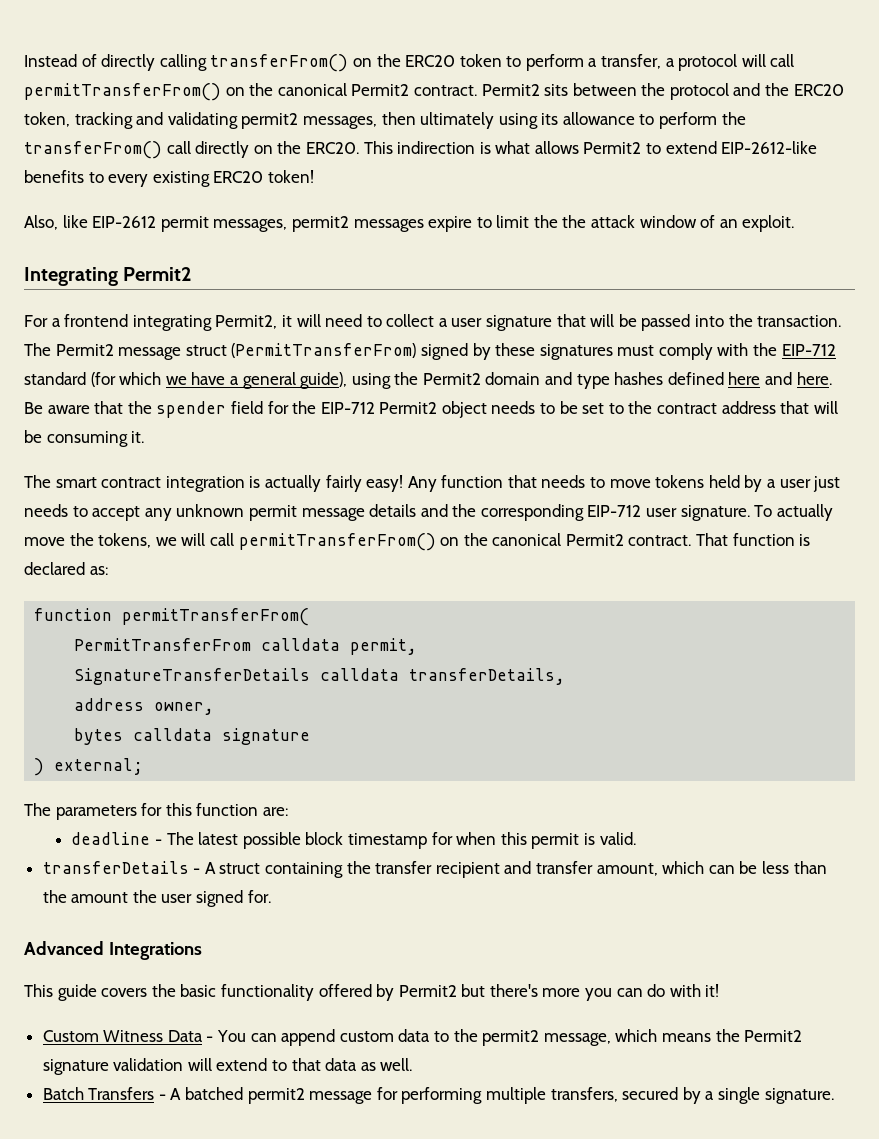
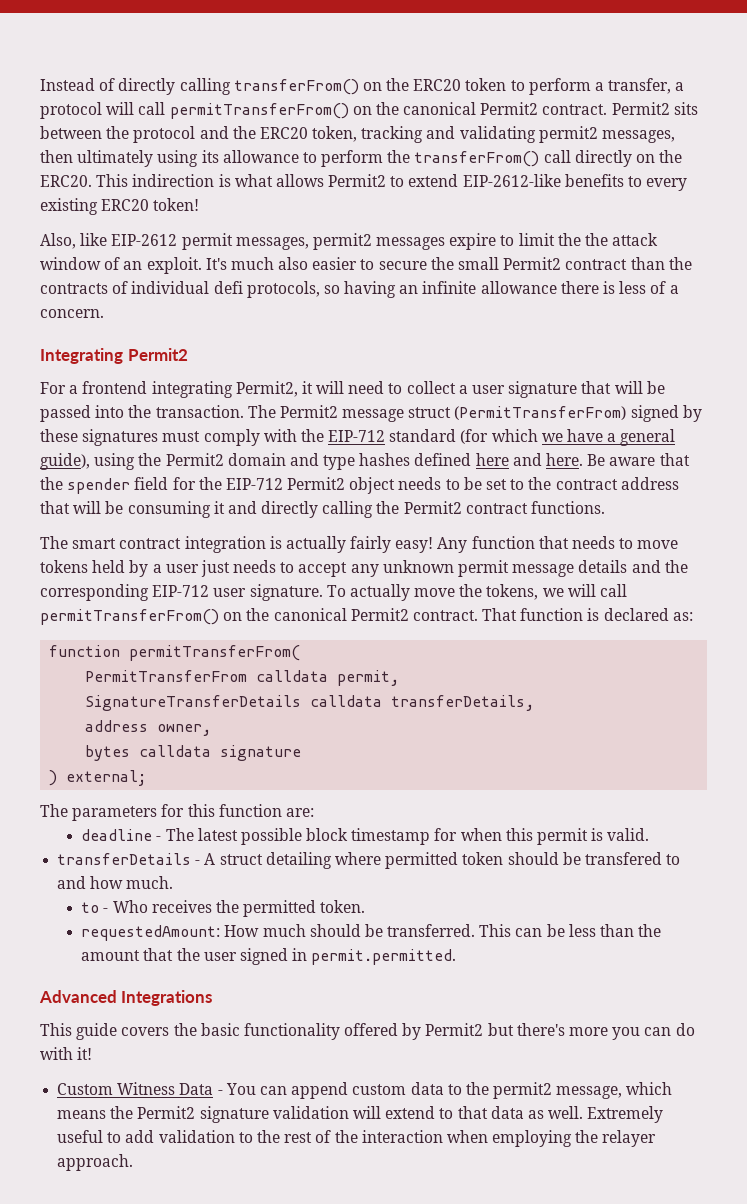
(795, 223) none -> [205,257,692,270] [40,281,679,298] [40,309,104,318] It's much also easier to secure the small Permit2 contract than the contracts of individual defi protocols, so having an infinite allowance there is less of a concern.
[131,431,145,443] it. -> [213,501,606,518] it and directly calling the Permit2 contract functions.
[265,861,705,878] containing the transfer recipient and transfer amount, which -> [265,852,681,869] [57,876,174,889] [81,900,366,917] [81,924,512,941] detailing where permitted token should be transfered to and how much. // to - Who receives the permitted token. // requestedAmount: How much should be transferred. This
(129, 897) none -> [143,948,174,961] that
[247,890,271,903] for. -> [292,948,457,965] in permit.permitted.
[42,1087,834,1104] // Batch Transfers - A batched permit2 message for performing multiple transfers, secured by a single signature. -> [587,1106,664,1123] [57,1130,657,1147] [57,1154,134,1171] Extremely useful to add validation to the rest of the interaction when employing the relayer approach.

